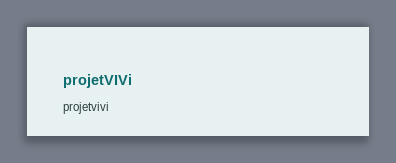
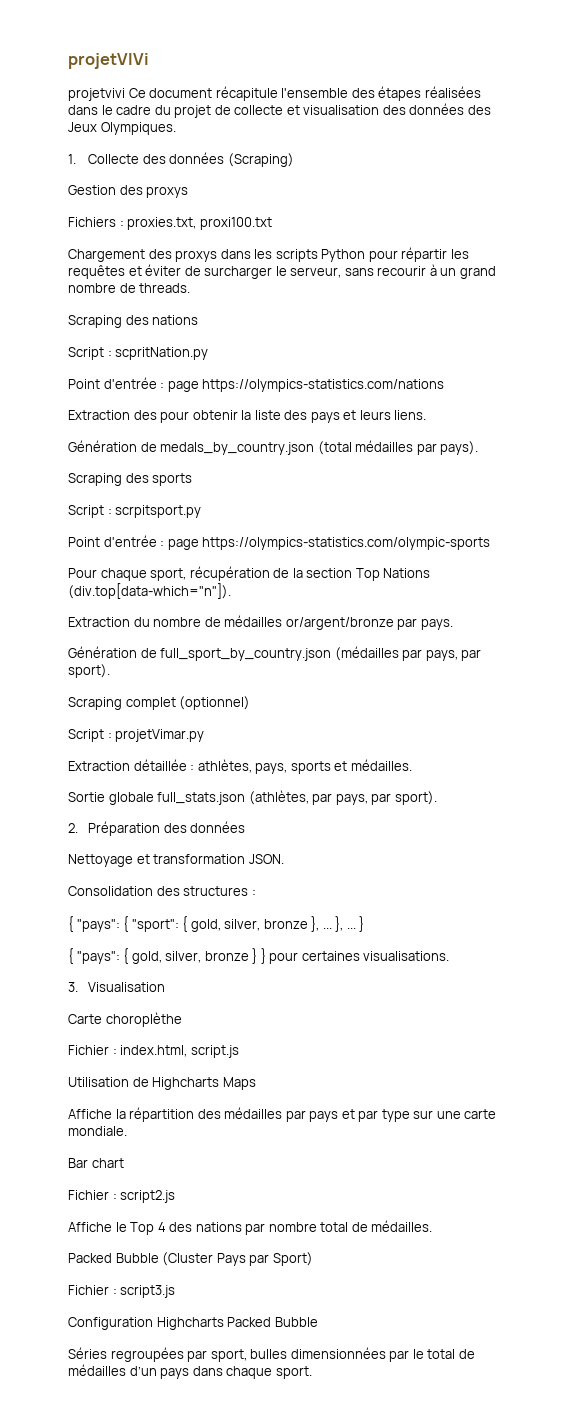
(109, 108) none -> [128,86,481,101] [68,103,491,118] [68,122,176,135] [68,152,294,167] [68,185,189,198] [68,217,272,230] [68,247,469,262] [68,264,496,279] [68,283,191,293] [68,315,199,328] [68,347,209,360] [68,377,445,392] [68,410,427,423] [68,440,479,455] [68,473,193,486] [68,505,202,518] [68,535,491,550] [68,566,431,581] [68,583,231,599] [68,615,453,630] [68,646,482,661] [68,664,110,678] [68,696,251,710] [68,729,205,742] [68,759,412,774] [68,790,437,805] [68,821,246,836] [68,854,284,867] [68,886,256,896] [68,916,365,932] [68,948,450,964] [68,982,166,992] [68,1012,182,1027] [68,1045,239,1058] [68,1077,256,1090] [68,1107,497,1122] [68,1126,127,1136] [68,1158,124,1168] [68,1190,176,1203] [68,1220,433,1235] [68,1252,313,1266] [68,1285,176,1298] [68,1317,318,1330] [68,1347,475,1362] [68,1364,312,1379] Ce document récapitule l'ensemble des étapes réalisées dans le cadre du projet de collecte et visualisation des données des Jeux Olympiques. // 1. Collecte des données (Scraping) // Gestion des proxys // Fichiers : proxies.txt, proxi100.txt // Chargement des proxys dans les scripts Python pour répartir les requêtes et éviter de surcharger le serveur, sans recourir à un grand nombre de threads. // Scraping des nations // Script : scpritNation.py // Point d'entrée : page https://olympics-statistics.com/nations // Extraction des pour obtenir la liste des pays et leurs liens. // Génération de medals_by_country.json (total médailles par pays). // Scraping des sports // Script : scrpitsport.py // Point d'entrée : page https://olympics-statistics.com/olympic-sports // Pour chaque sport, récupération de la section Top Nations (div.top[data-which="n"]). // Extraction du nombre de médailles or/argent/bronze par pays. // Génération de full_sport_by_country.json (médailles par pays, par sport). // Scraping complet (optionnel) // Script : projetVimar.py // Extraction détaillée : athlètes, pays, sports et médailles. // Sortie globale full_stats.json (athlètes, par pays, par sport). // 2. Préparation des données // Nettoyage et transformation JSON. // Consolidation des structures : // { "pays": { "sport": { gold, silver, bronze }, ... }, ... } // { "pays": { gold, silver, bronze } } pour certaines visualisations. // 3. Visualisation // Carte choroplèthe // Fichier : index.html, script.js // Utilisation de Highcharts Maps // Affiche la répartition des médailles par pays et par type sur une carte mondiale. // Bar chart // Fichier : script2.js // Affiche le Top 4 des nations par nombre total de médailles. // Packed Bubble (Cluster Pays par Sport) // Fichier : script3.js // Configuration Highcharts Packed Bubble // Séries regroupées par sport, bulles dimensionnées par le total de médailles d’un pays dans chaque sport.

